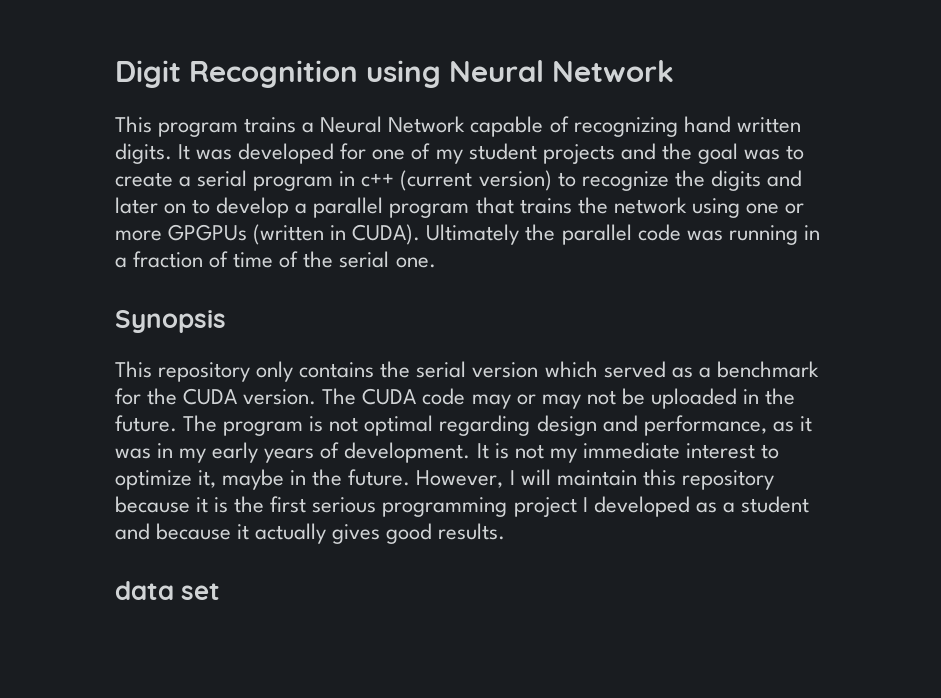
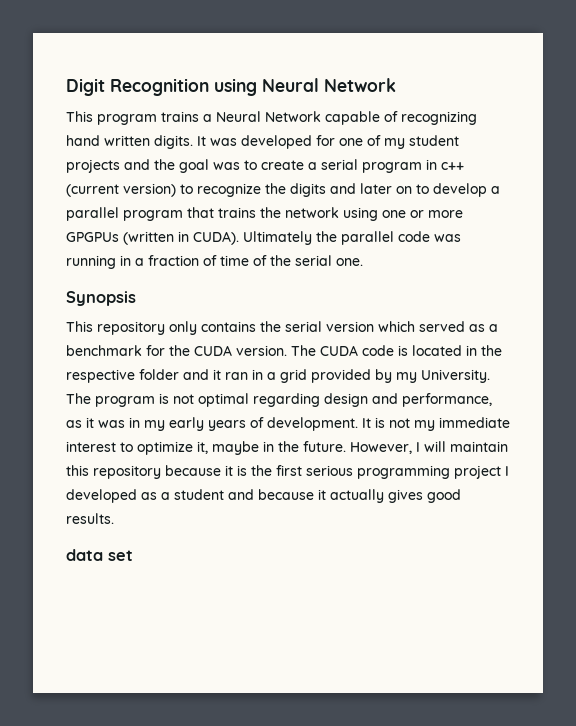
[471,388,796,409] [115,415,177,432] may or may not be uploaded in the future. -> [398,345,502,356] [66,369,490,383] is located in the respective folder and it ran in a grid provided by my University.

